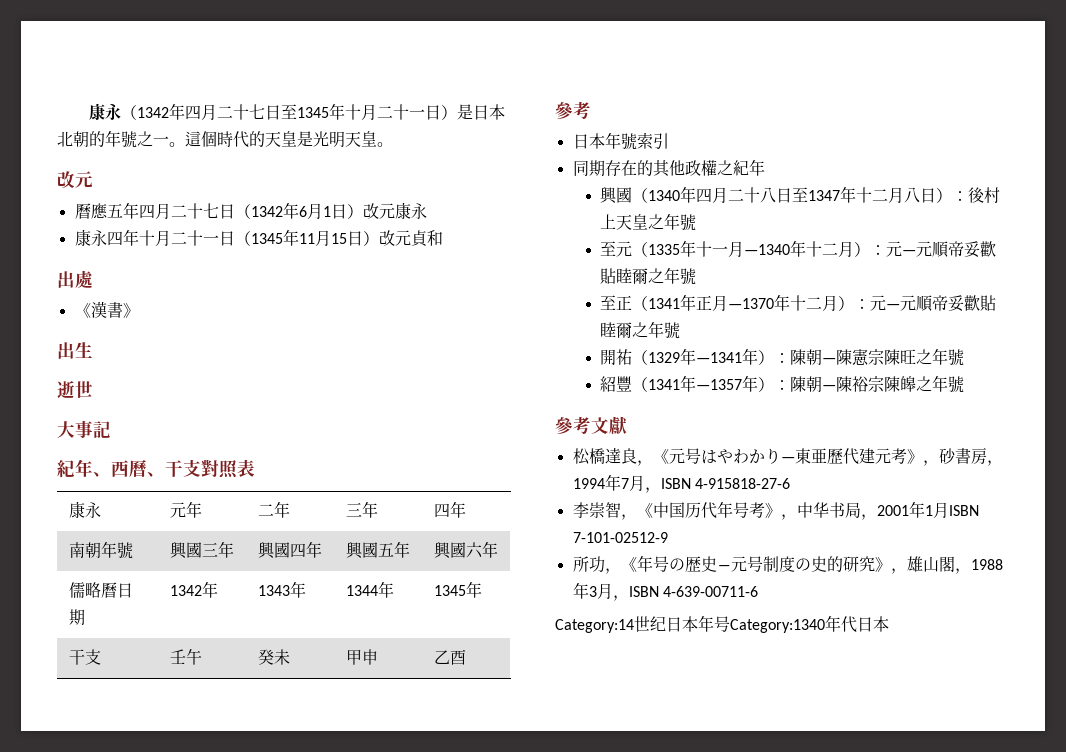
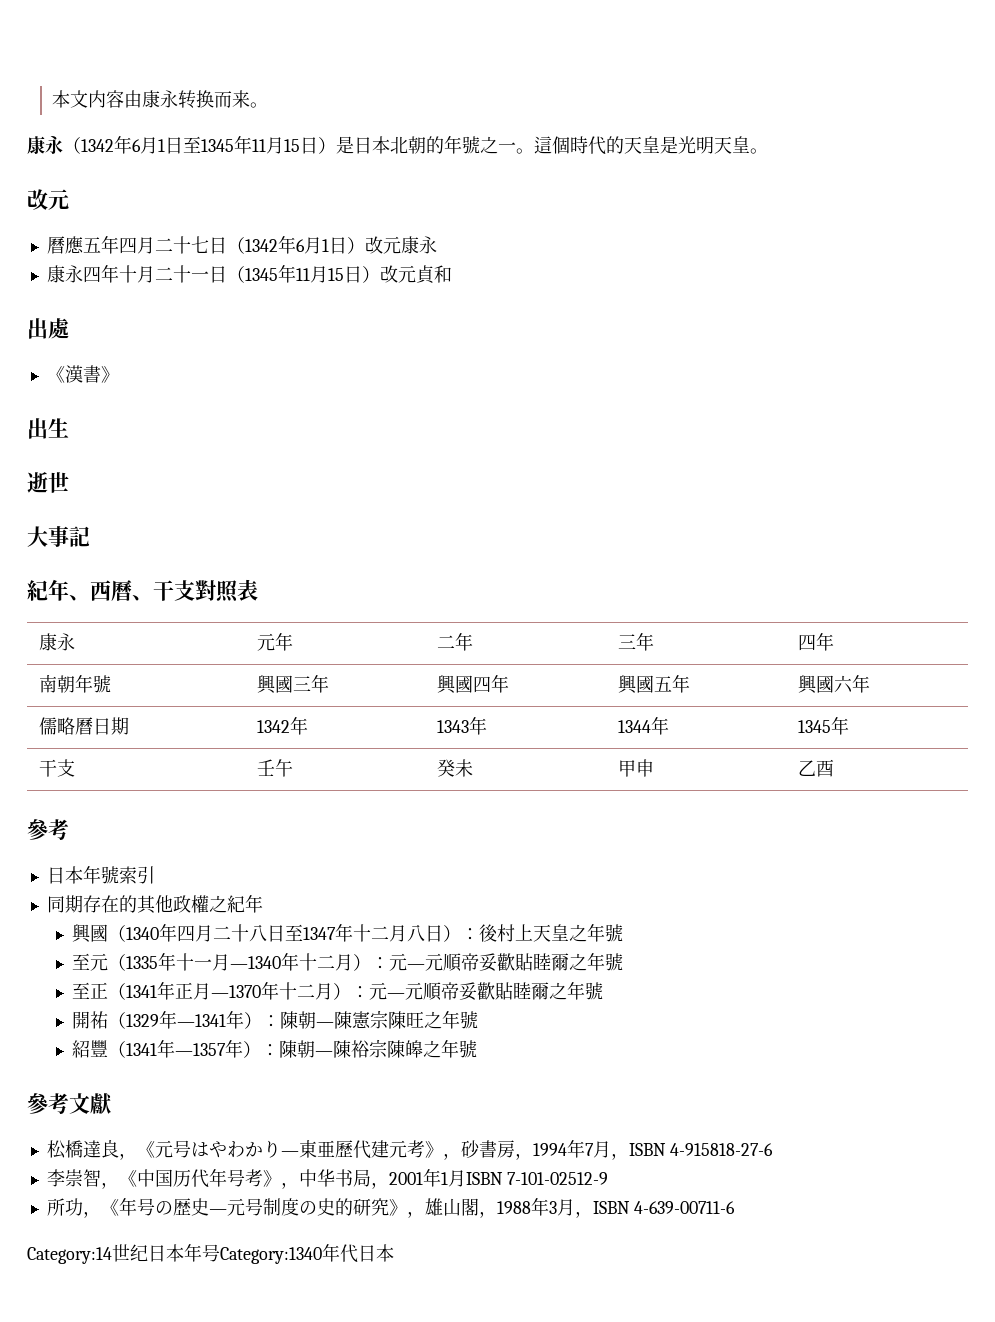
[89,103,426,120] 康永（1342年四月二十七日至1345年十月二十一 -> [52,90,269,109] [27,135,300,154] 本文内容由康永转换而来。 // 康永（1342年6月1日至1345年11月15

